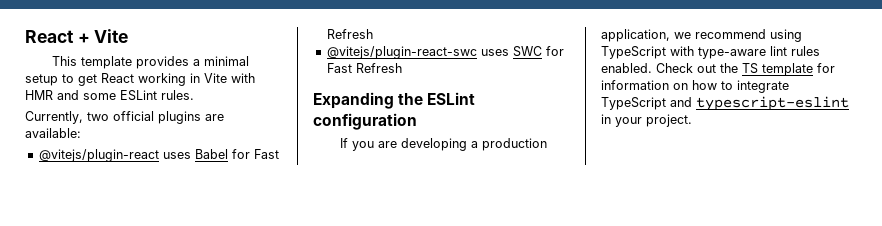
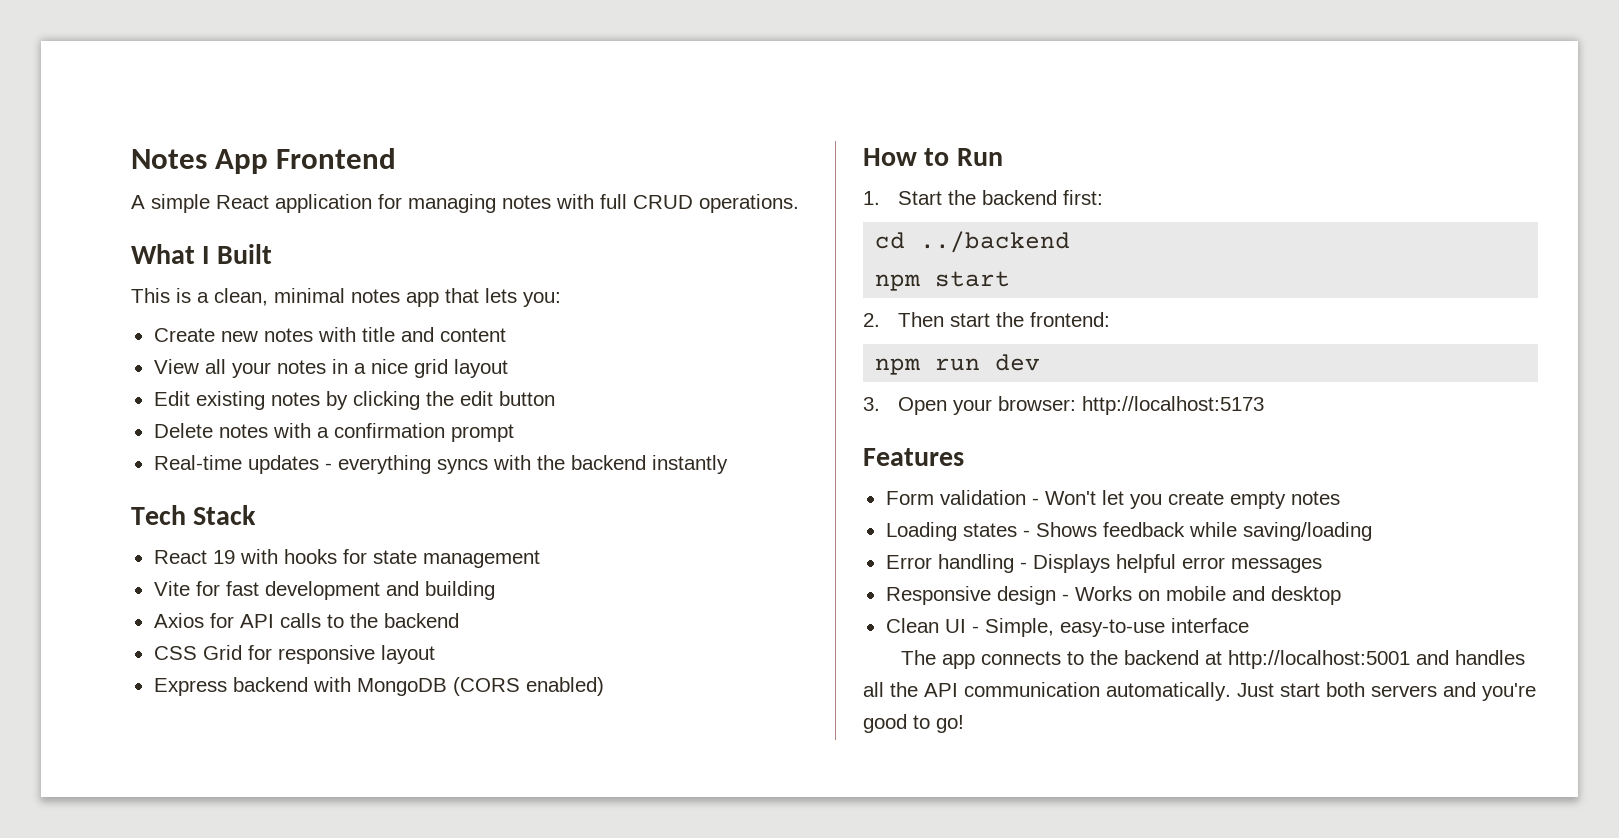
[25,29,129,43] [52,56,250,69] [25,73,255,86] [25,90,194,101] [25,111,224,124] [25,128,81,138] [38,149,279,162] [326,29,373,39] [326,46,564,59] [326,63,402,73] [313,92,476,109] [313,113,417,130] [340,138,548,151] [601,29,802,42] [601,46,820,59] [601,63,835,76] [601,80,789,93] [601,96,849,111] [601,114,692,127] React + Vite // This template provides a minimal setup to get React working in Vite with HMR and some ESLint rules. // Currently, two official plugins are available: // @vitejs/plugin-react uses Babel for Fast Refresh // @vitejs/plugin-react-swc uses SWC for Fast Refresh // Expanding the ESLint configuration // If you are developing a production application, we recommend using TypeScript with type-aware lint rules enabled. Check out the TS template for information on how to integrate TypeScript and typescript-eslint in your project. -> [131,148,397,174] [131,194,799,213] [131,244,272,264] [131,288,561,307] [153,327,506,342] [153,359,508,378] [153,391,555,410] [153,423,514,442] [153,455,728,474] [131,505,257,525] [153,549,540,568] [153,581,495,600] [153,613,459,628] [153,645,435,664] [153,677,604,696] [863,148,1003,166] [863,190,1104,205] [875,231,1071,253] [875,271,1011,291] [863,312,1111,327] [875,354,1041,375] [863,396,1265,415] [863,448,964,466] [885,490,1340,509] [885,522,1372,541] [885,554,1322,573] [885,586,1341,605] [885,618,1249,637] [901,650,1526,669] [863,682,1536,701] [863,714,964,733] Notes App Frontend // A simple React application for managing notes with full CRUD operations. // What I Built // This is a clean, minimal notes app that lets you: // Create new notes with title and content // View all your notes in a nice grid layout // Edit existing notes by clicking the edit button // Delete notes with a confirmation prompt // Real-time updates - everything syncs with the backend instantly // Tech Stack // React 19 with hooks for state management // Vite for fast development and building // Axios for API calls to the backend // CSS Grid for responsive layout // Express backend with MongoDB (CORS enabled) // How to Run // 1. Start the backend first: // cd ../backend // npm start // 2. Then start the frontend: // npm run dev // 3. Open your browser: http://localhost:5173 // Features // Form validation - Won't let you create empty notes // Loading states - Shows feedback while saving/loading // Error handling - Displays helpful error messages // Responsive design - Works on mobile and desktop // Clean UI - Simple, easy-to-use interface // The app connects to the backend at http://localhost:5001 and handles all the API communication automatically. Just start both servers and you're good to go!

